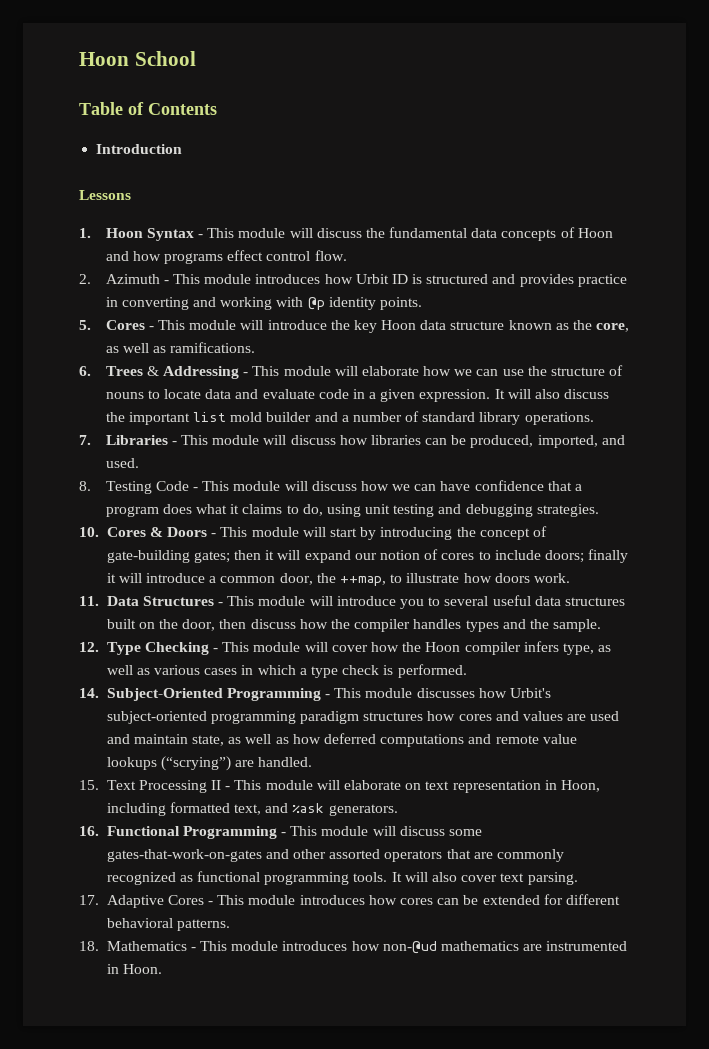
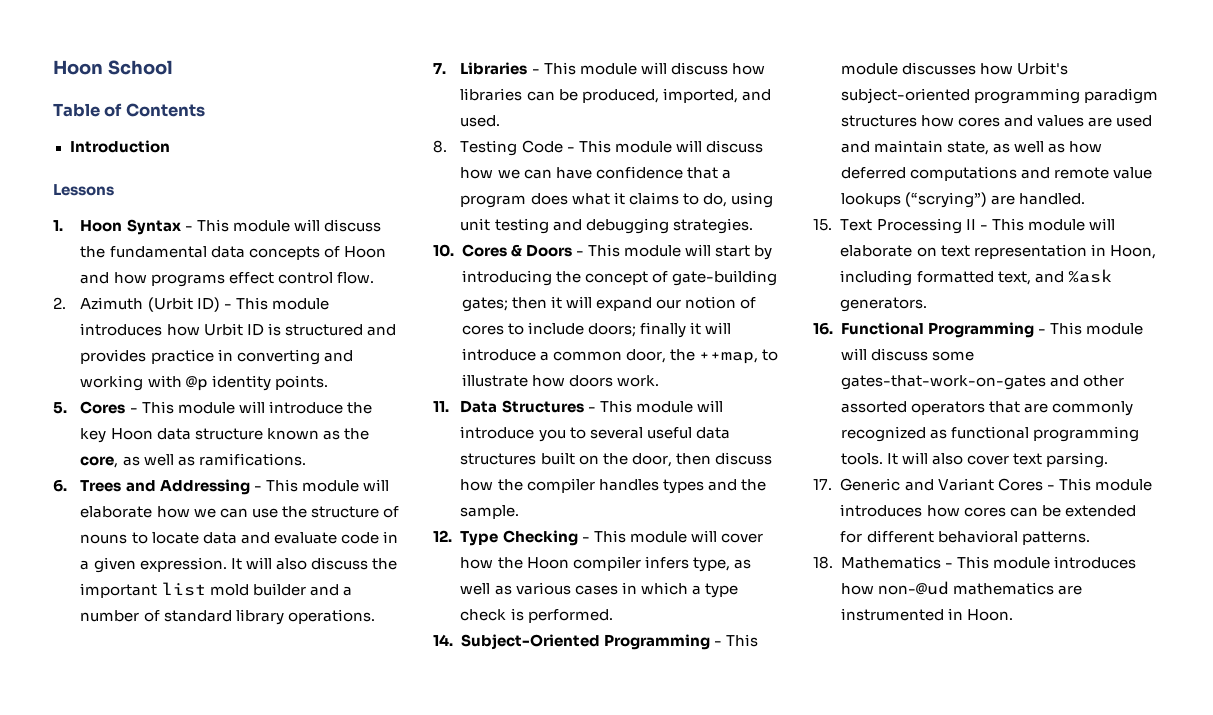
(160, 279) none -> [147,297,220,312] (Urbit ID)
[146,366,159,376] & -> [125,480,156,492] and
[106,895,164,908] Adaptive -> [840,478,994,491] Generic and Variant

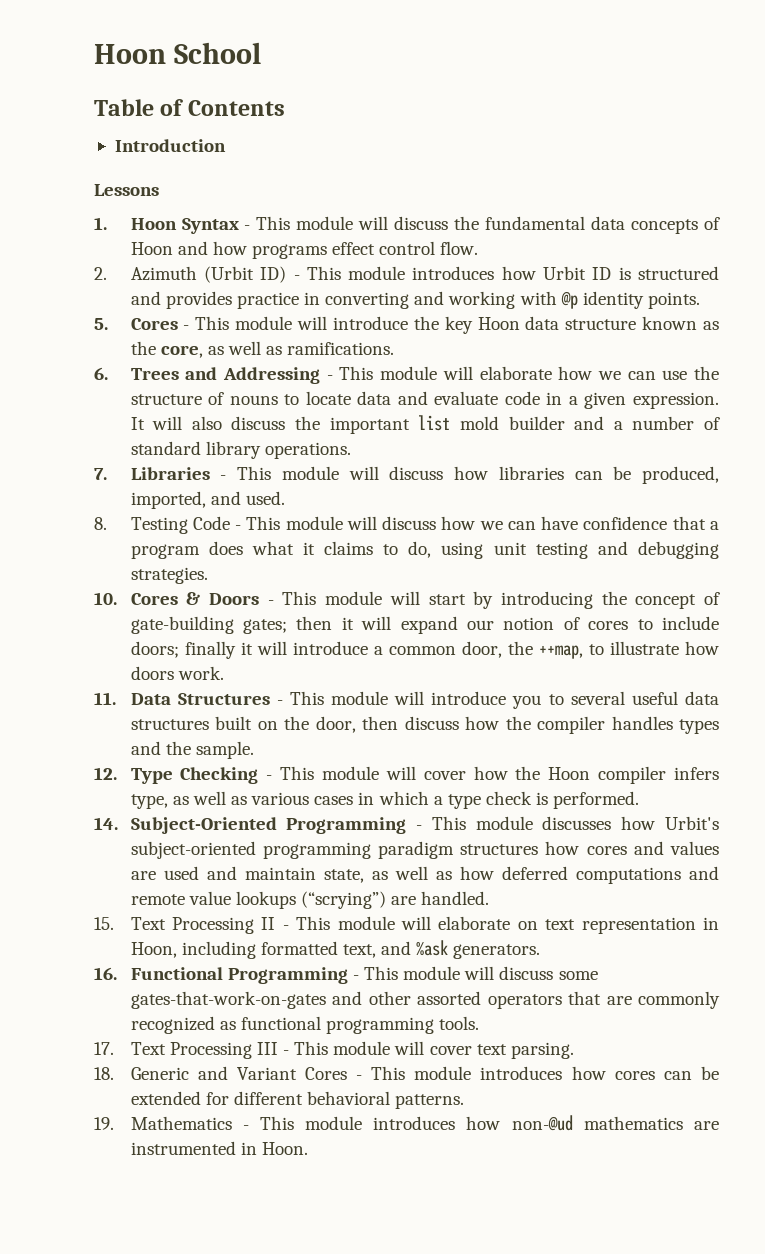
[886,452,963,465] It will also -> [94,1041,425,1059] // 17. Text Processing III - This module will
[813,479,832,490] 17. -> [94,1067,114,1080] 18.
[813,556,833,569] 18. -> [94,1117,114,1130] 19.

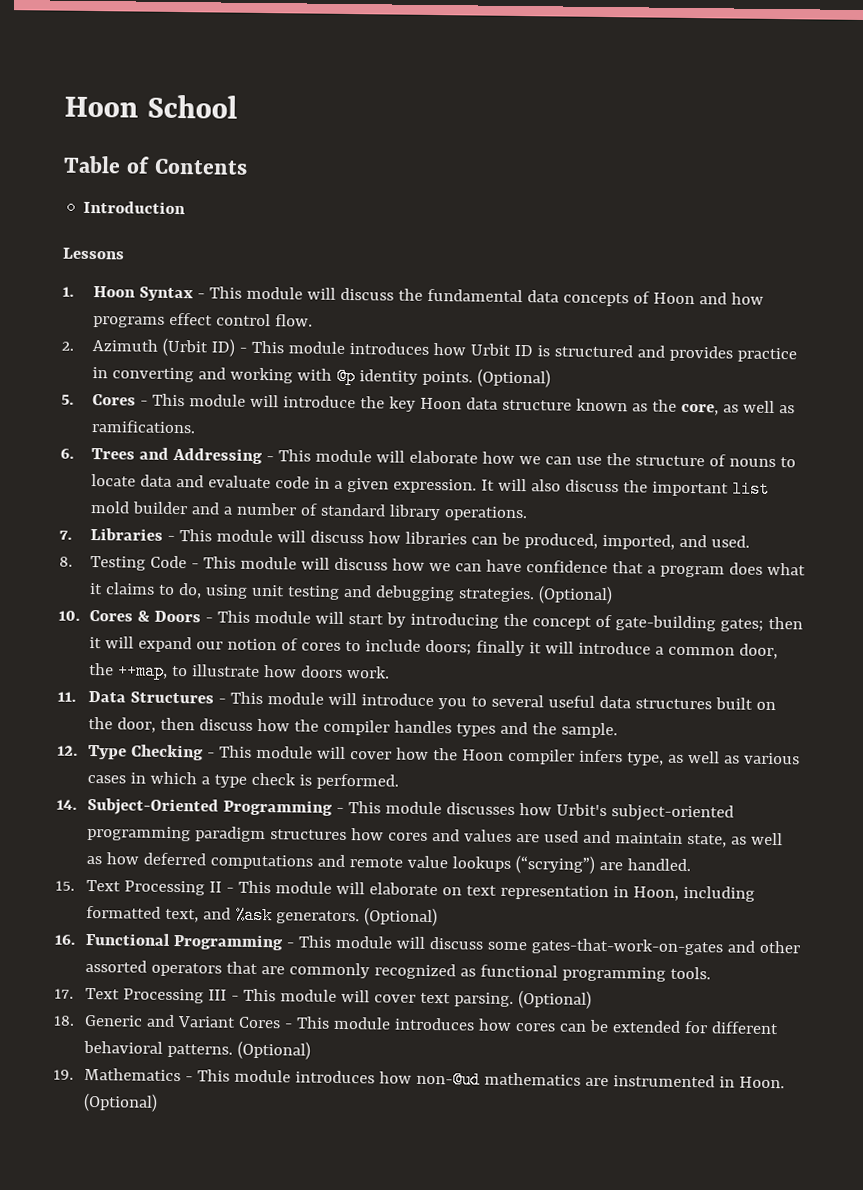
(700, 300) none -> [476,368,551,388] (Optional)
(208, 575) none -> [537,585,613,605] (Optional)
(541, 951) none -> [363,907,438,927] (Optional)
(574, 1050) none -> [517,990,592,1009] (Optional)
(465, 1101) none -> [236,1040,311,1060] (Optional)
(308, 1148) none -> [82,1092,158,1112] (Optional)

